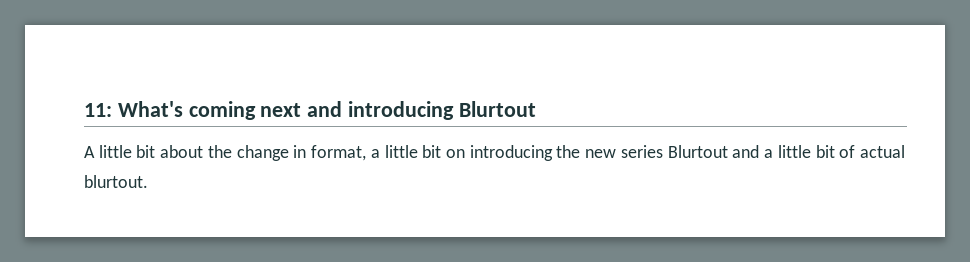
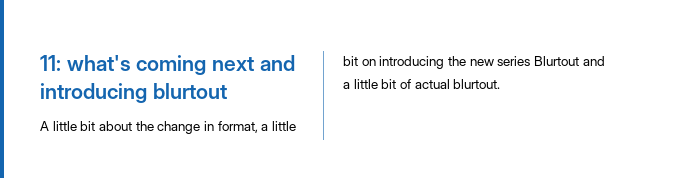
[117,101,183,117] What's -> [66,55,131,71] what's
[458,101,536,117] Blurtout -> [152,83,227,99] blurtout

